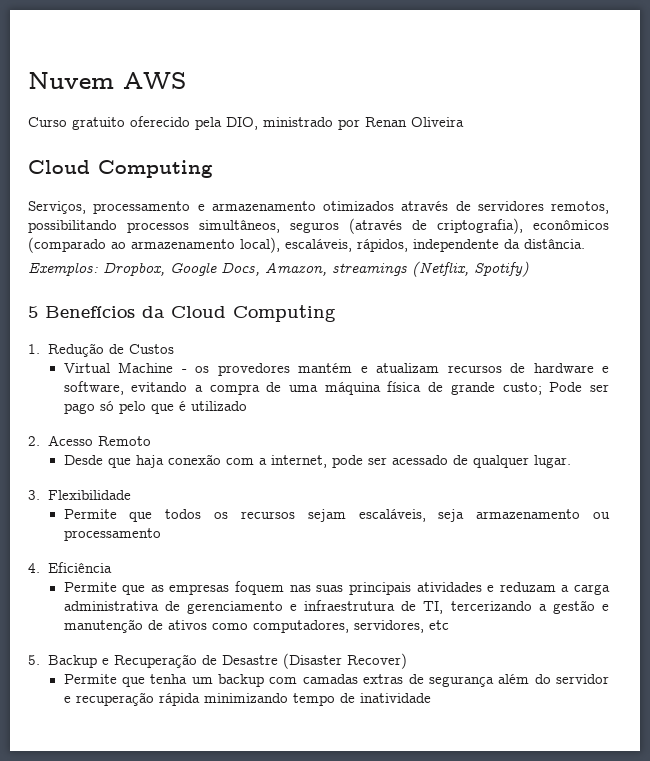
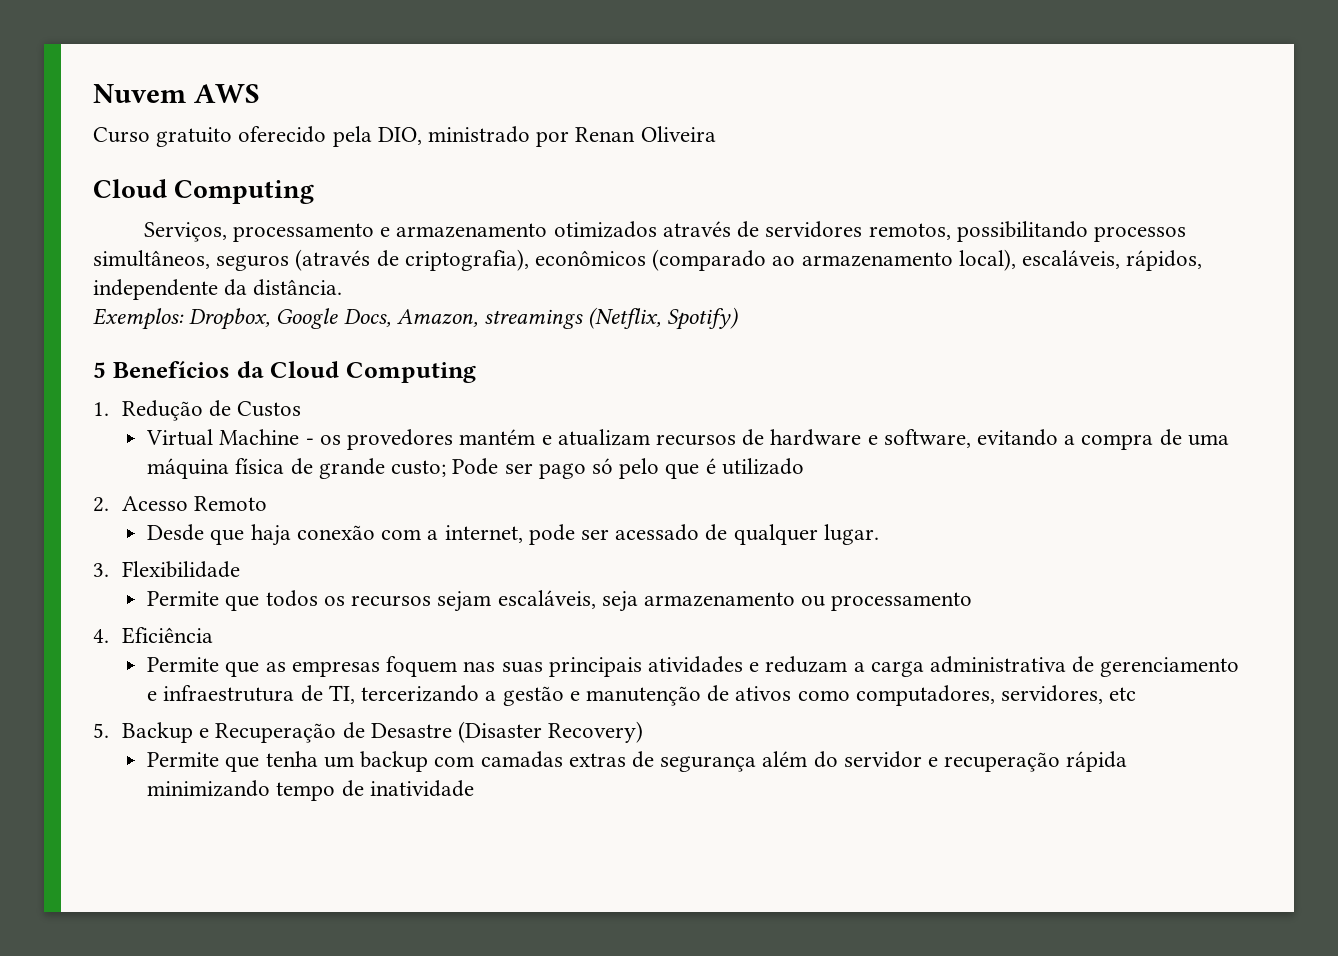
[346,653,407,669] Recover) -> [548,721,644,743] Recovery)

